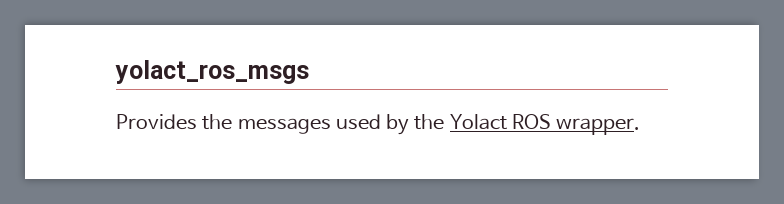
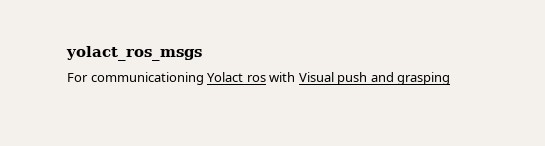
[116,114,641,135] Provides the messages used by the Yolact ROS wrapper. -> [67,72,451,85] For communicationing Yolact ros with Visual push and grasping

